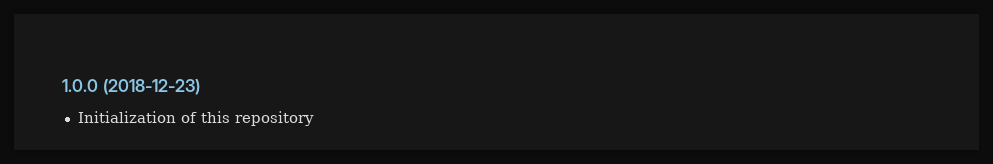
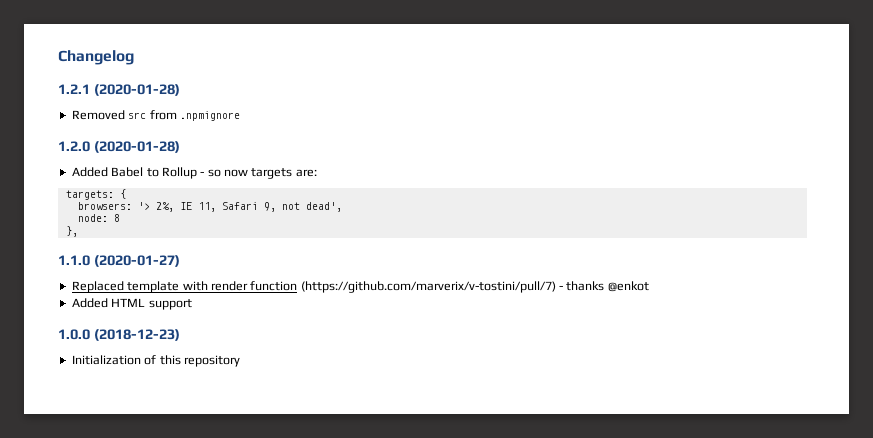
(62, 85) none -> [58,50,134,65] [58,84,180,96] [71,110,240,121] [58,141,180,153] [71,167,317,179] [65,189,126,200] [77,202,342,212] [77,214,120,222] [65,226,78,237] [58,255,180,267] [71,281,649,293] [71,298,192,310] Changelog // 1.2.1 (2020-01-28) // Removed src from .npmignore // 1.2.0 (2020-01-28) // Added Babel to Rollup - so now targets are: // targets: { // browsers: '> 2%, IE 11, Safari 9, not dead', // node: 8 // }, // 1.1.0 (2020-01-27) // Replaced template with render function (https://github.com/marverix/v-tostini/pull/7) - thanks @enkot // Added HTML support //

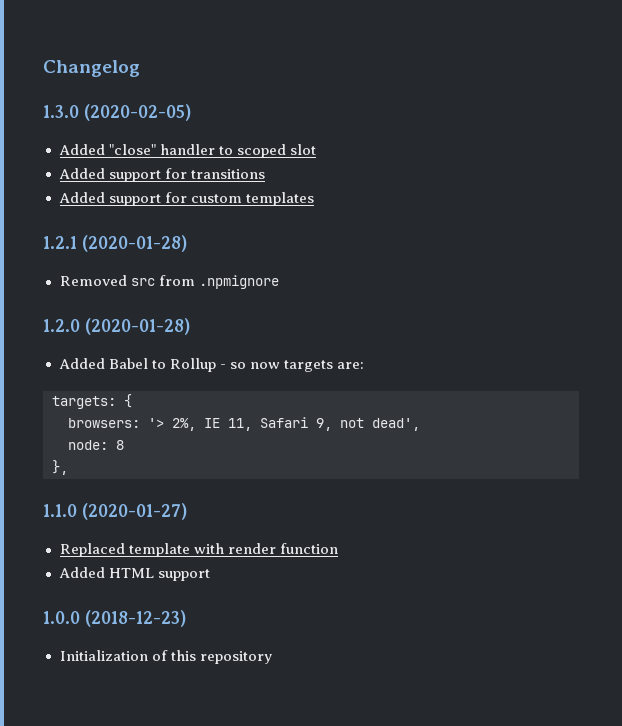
(134, 57) none -> [43,104,191,121] [58,144,316,158] [58,168,265,182] [58,192,314,206] // 1.3.0 (2020-02-05) // Added "close" handler to scoped slot // Added support for transitions // Added support for custom templates
[300,281,649,293] (https://github.com/marverix/v-tostini/pull/7) - thanks @enkot -> (338, 548) none

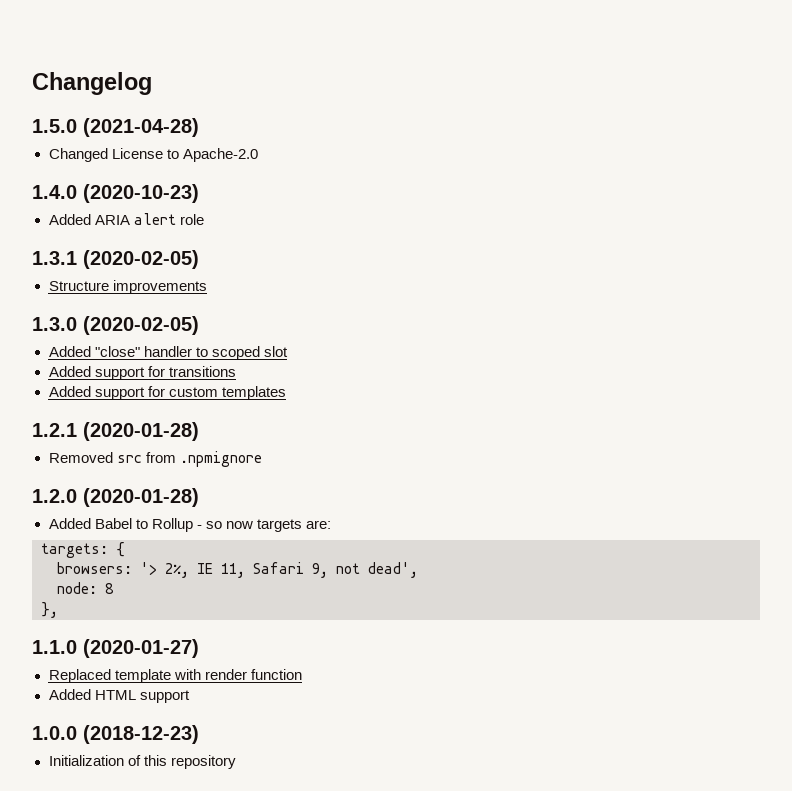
(140, 68) none -> [32,118,199,137] [48,148,258,162] [32,184,199,203] [48,213,204,225] [32,250,199,269] [48,280,207,294] // 1.5.0 (2021-04-28) // Changed License to Apache-2.0 // 1.4.0 (2020-10-23) // Added ARIA alert role // 1.3.1 (2020-02-05) // Structure improvements

